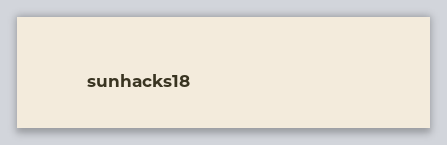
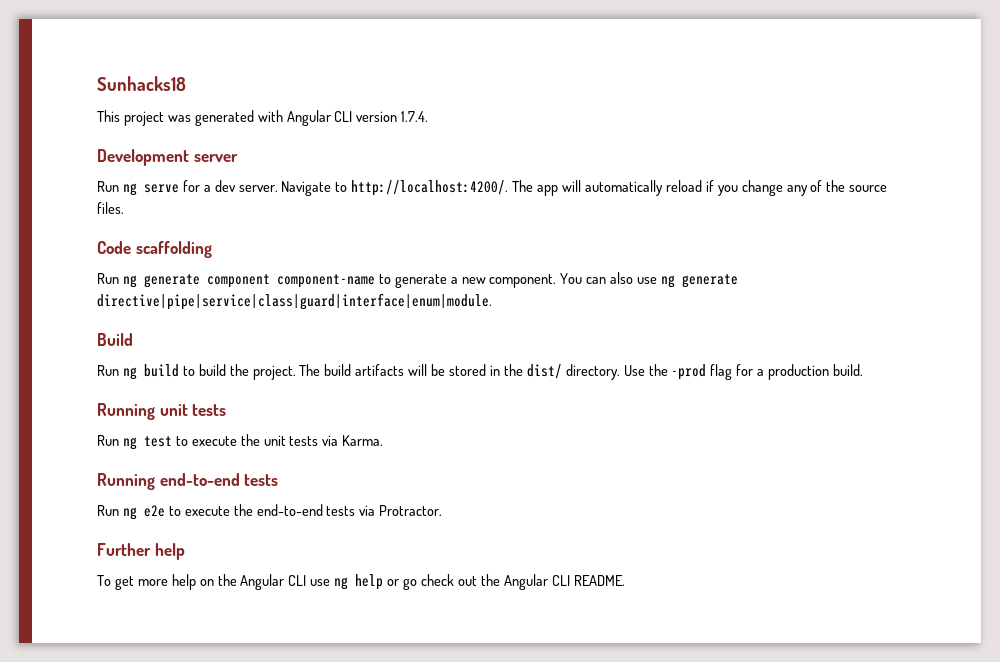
[87,74,190,87] sunhacks18 -> [97,76,186,91] [97,110,429,126] [97,149,238,166] [97,180,888,196] [97,202,124,214] [97,241,212,258] [97,272,739,288] [97,293,492,310] [97,333,133,346] [97,364,864,380] [97,403,227,420] [97,434,384,450] [97,473,279,490] [97,504,443,520] [97,543,185,560] [97,574,625,590] Sunhacks18 // This project was generated with Angular CLI version 1.7.4. // Development server // Run ng serve for a dev server. Navigate to http://localhost:4200/. The app will automatically reload if you change any of the source files. // Code scaffolding // Run ng generate component component-name to generate a new component. You can also use ng generate directive|pipe|service|class|guard|interface|enum|module. // Build // Run ng build to build the project. The build artifacts will be stored in the dist/ directory. Use the -prod flag for a production build. // Running unit tests // Run ng test to execute the unit tests via Karma. // Running end-to-end tests // Run ng e2e to execute the end-to-end tests via Protractor. // Further help // To get more help on the Angular CLI use ng help or go check out the Angular CLI README.

